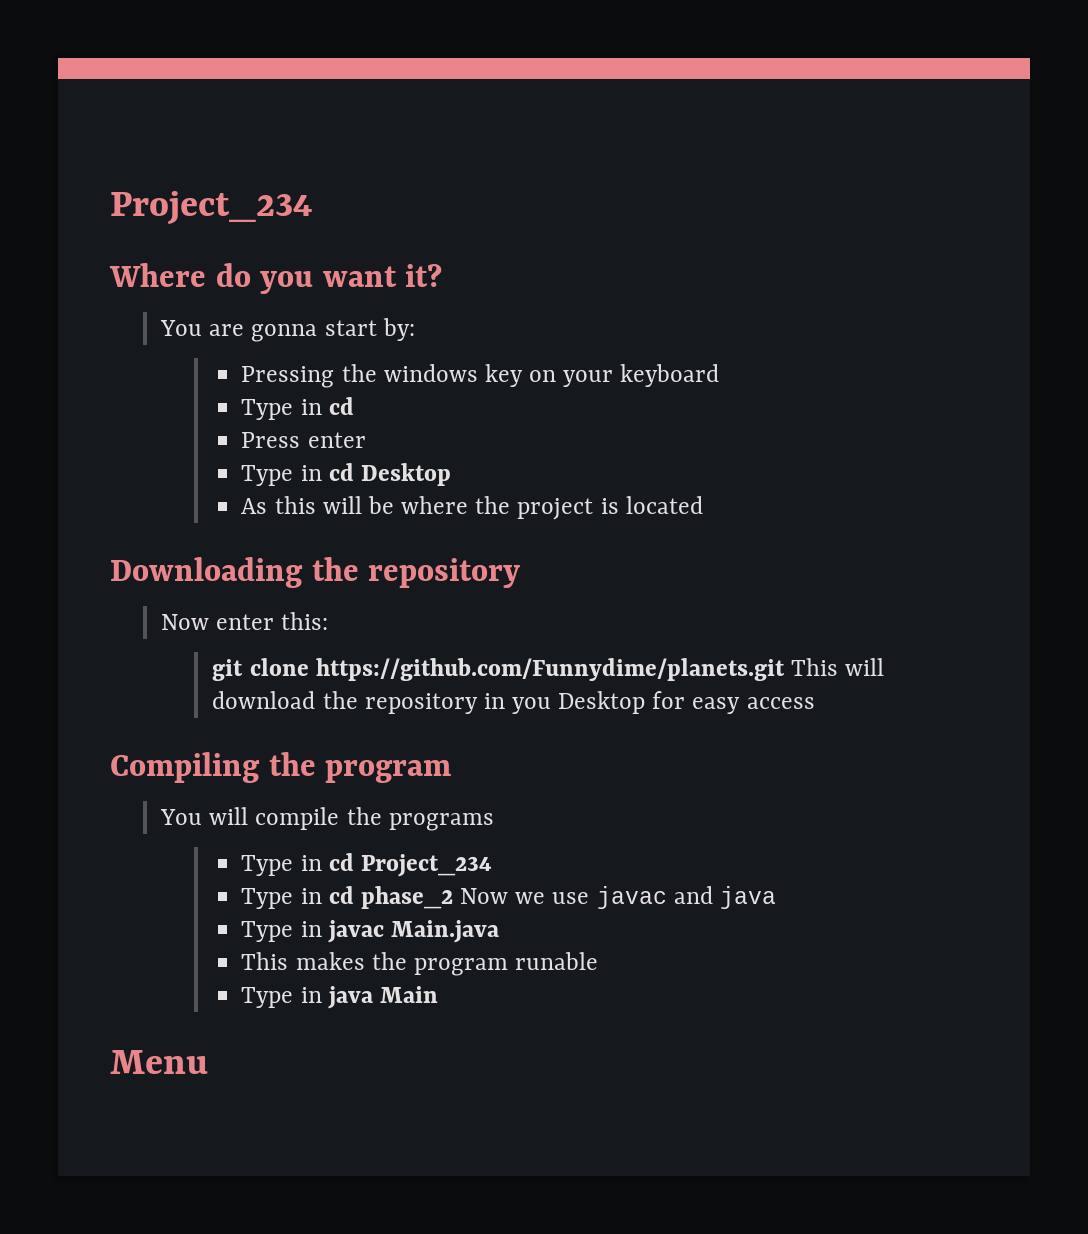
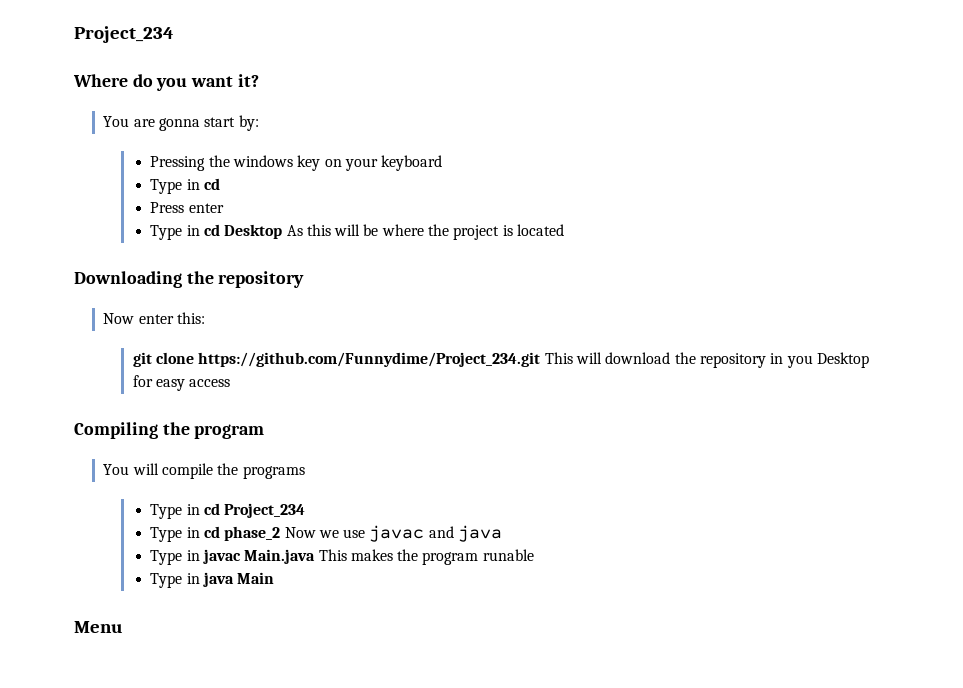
(451, 474) // -> (283, 231) none
[315,658,785,681] https://github.com/Funnydime/planets.git -> [198,352,541,367] https://github.com/Funnydime/Project_234.git
(499, 931) // -> (316, 556) none

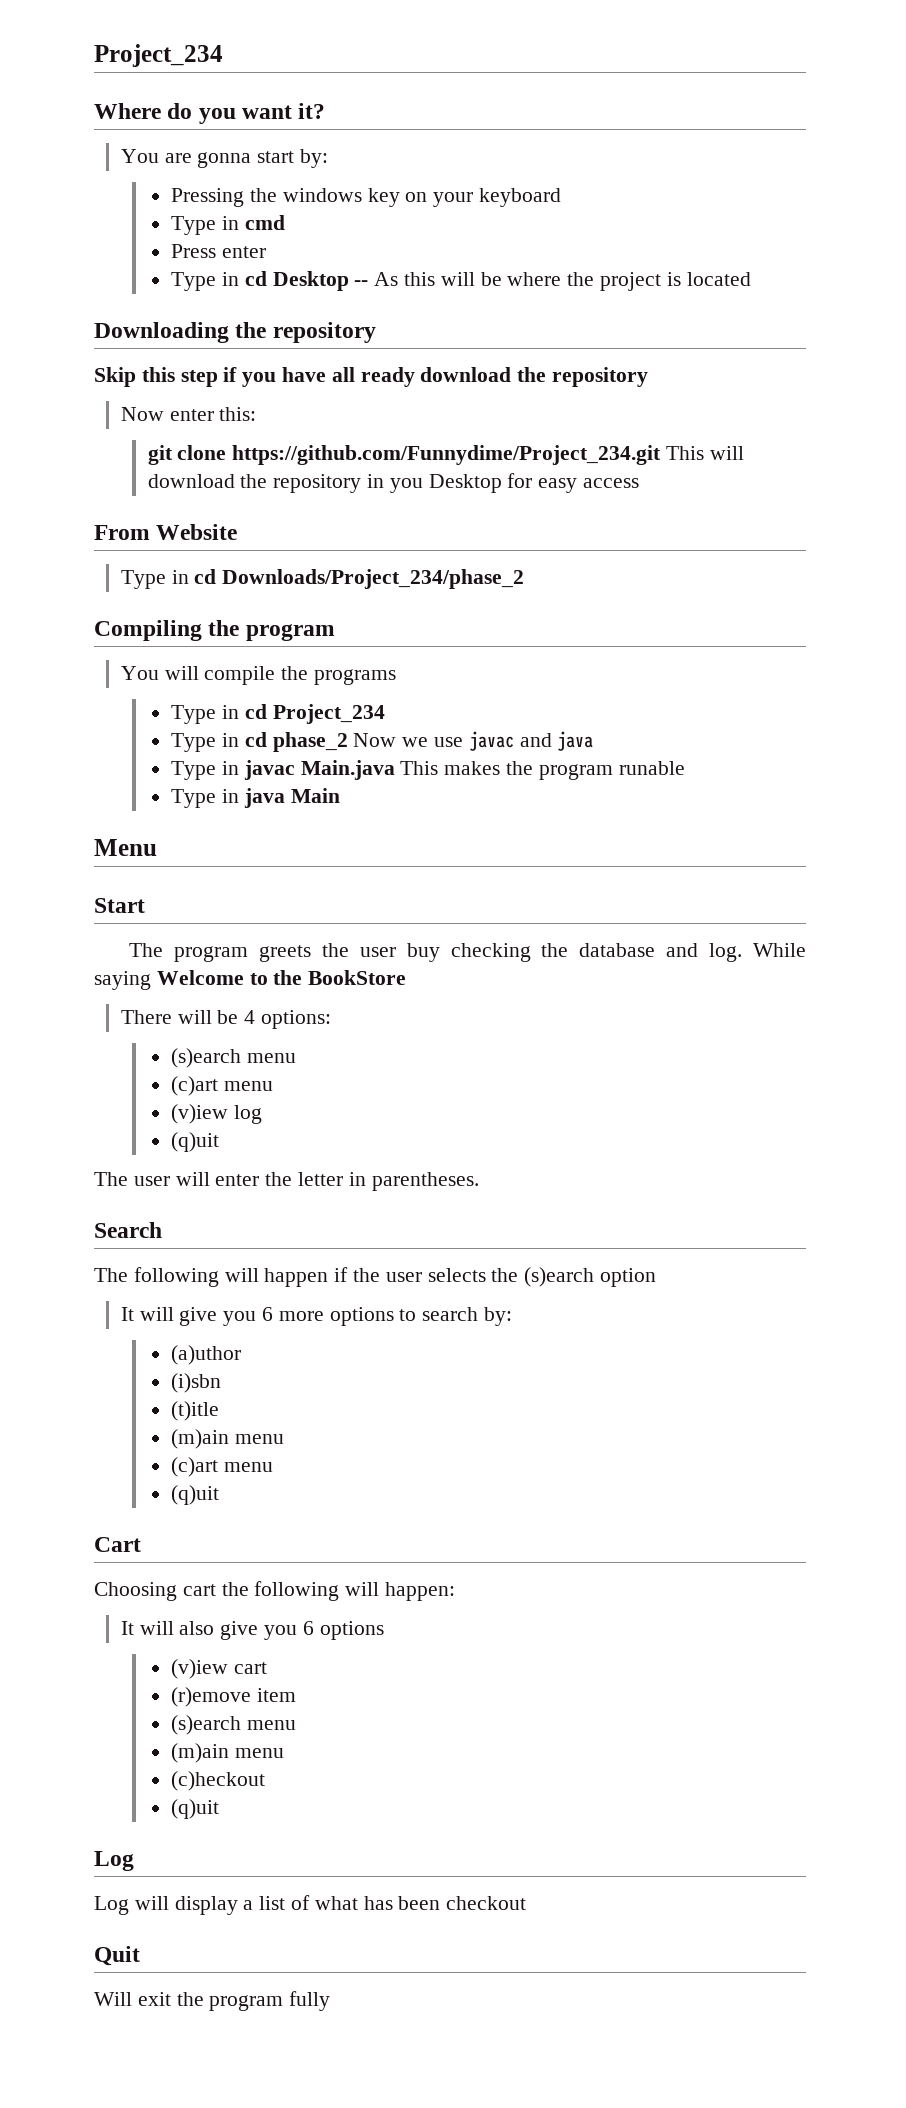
[203,178,220,190] cd -> [244,215,285,230] cmd
(283, 231) none -> [354,280,369,286] --
(305, 279) none -> [94,367,649,387] // Skip this step if you have all ready download the repository
(231, 383) none -> [94,524,238,540] [120,569,525,589] // From Website // Type in cd Downloads/Project_234/phase_2
(123, 627) none -> [94,898,145,913] [129,943,806,962] [94,970,407,990] [120,1010,331,1029] [171,1048,296,1068] [171,1076,273,1096] [171,1104,262,1124] [171,1132,220,1152] [94,1172,479,1191] [94,1222,162,1238] [94,1267,657,1287] [120,1307,512,1326] [171,1345,242,1365] [171,1373,222,1393] [171,1401,220,1421] [171,1429,284,1449] [171,1457,273,1477] [171,1485,220,1505] [94,1537,141,1552] [94,1581,456,1601] [120,1621,384,1640] [171,1659,267,1679] [171,1687,296,1707] [171,1715,296,1735] [171,1743,284,1763] [171,1771,266,1791] [171,1799,220,1819] [94,1851,134,1871] [94,1895,527,1915] [94,1946,140,1966] [94,1991,331,2011] // Start // The program greets the user buy checking the database and log. While saying Welcome to the BookStore // There will be 4 options: // (s)earch menu // (c)art menu // (v)iew log // (q)uit // The user will enter the letter in parentheses. // Search // The following will happen if the user selects the (s)earch option // It will give you 6 more options to search by: // (a)uthor // (i)sbn // (t)itle // (m)ain menu // (c)art menu // (q)uit // Cart // Choosing cart the following will happen: // It will also give you 6 options // (v)iew cart // (r)emove item // (s)earch menu // (m)ain menu // (c)heckout // (q)uit // Log // Log will display a list of what has been checkout // Quit // Will exit the program fully

